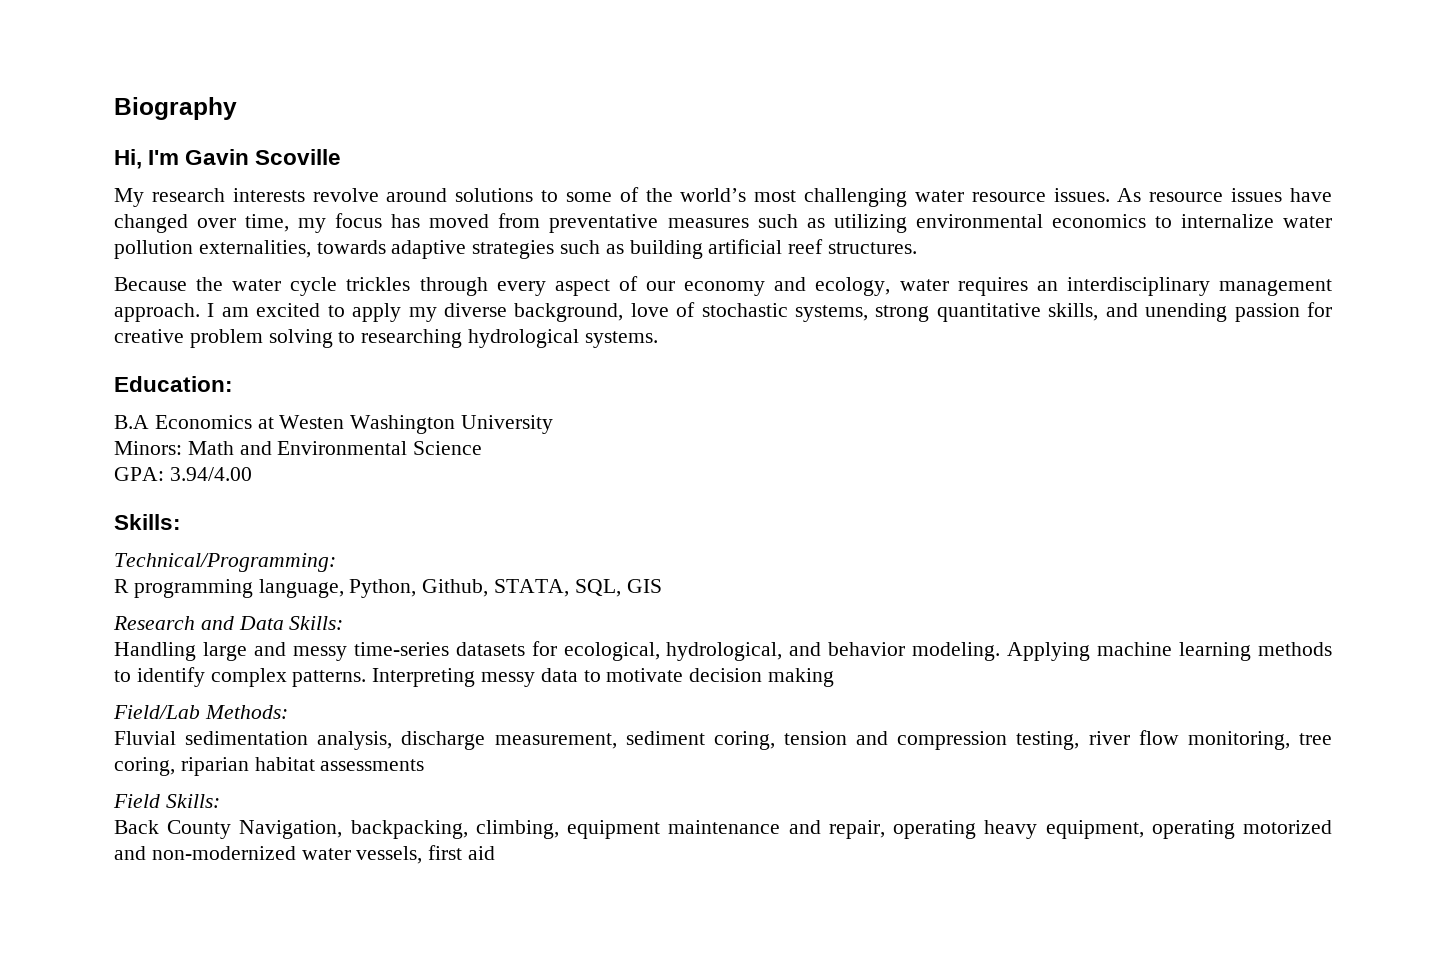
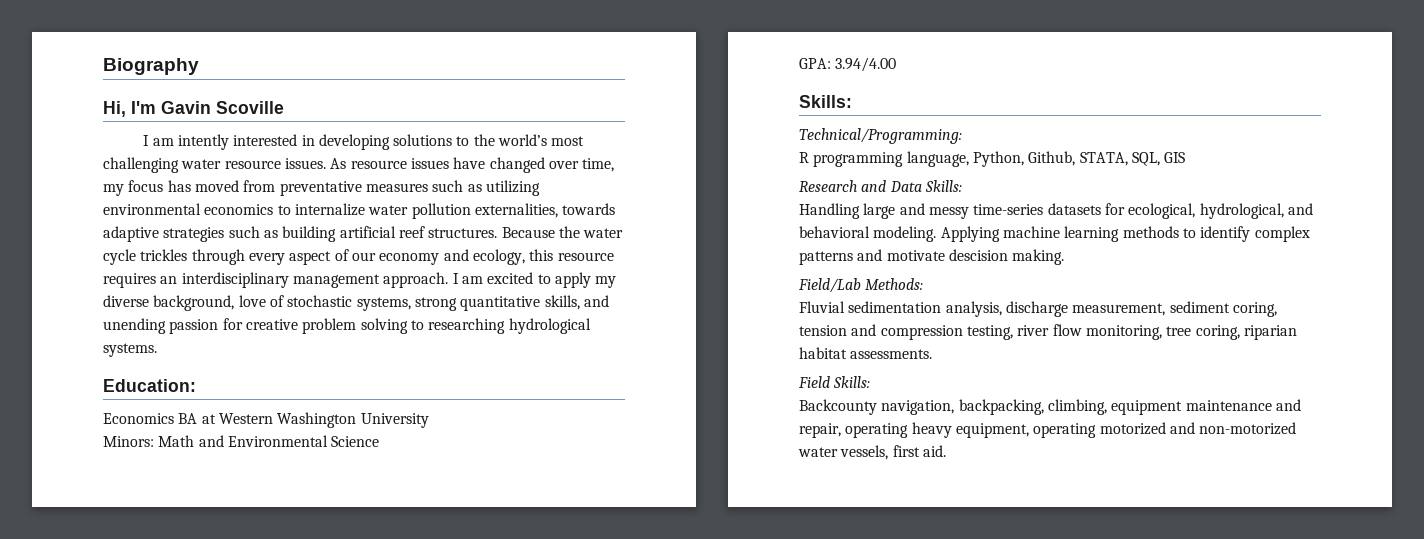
[114,187,639,207] My research interests revolve around solutions to some of -> [143,134,470,150] I am intently interested in developing solutions to
(918, 248) // -> (498, 233) none
[899,279,949,291] water -> [529,249,614,261] this resource
[114,415,345,429] B.A Economics at Westen -> [103,413,273,424] Economics BA at Western
[828,642,906,656] behavior -> [799,226,870,238] behavioral
[292,668,835,687] patterns. Interpreting messy data to motivate decision making -> [799,249,1065,265] patterns and motivate descision making.
[320,759,425,771] assessments -> [850,349,933,359] assessments.
[114,820,343,839] Back County Navigation, -> [799,399,955,415] Backcounty navigation,
[151,846,296,860] non-modernized -> [1199,422,1297,435] non-motorized
[468,846,496,860] aid -> [922,445,946,457] aid.

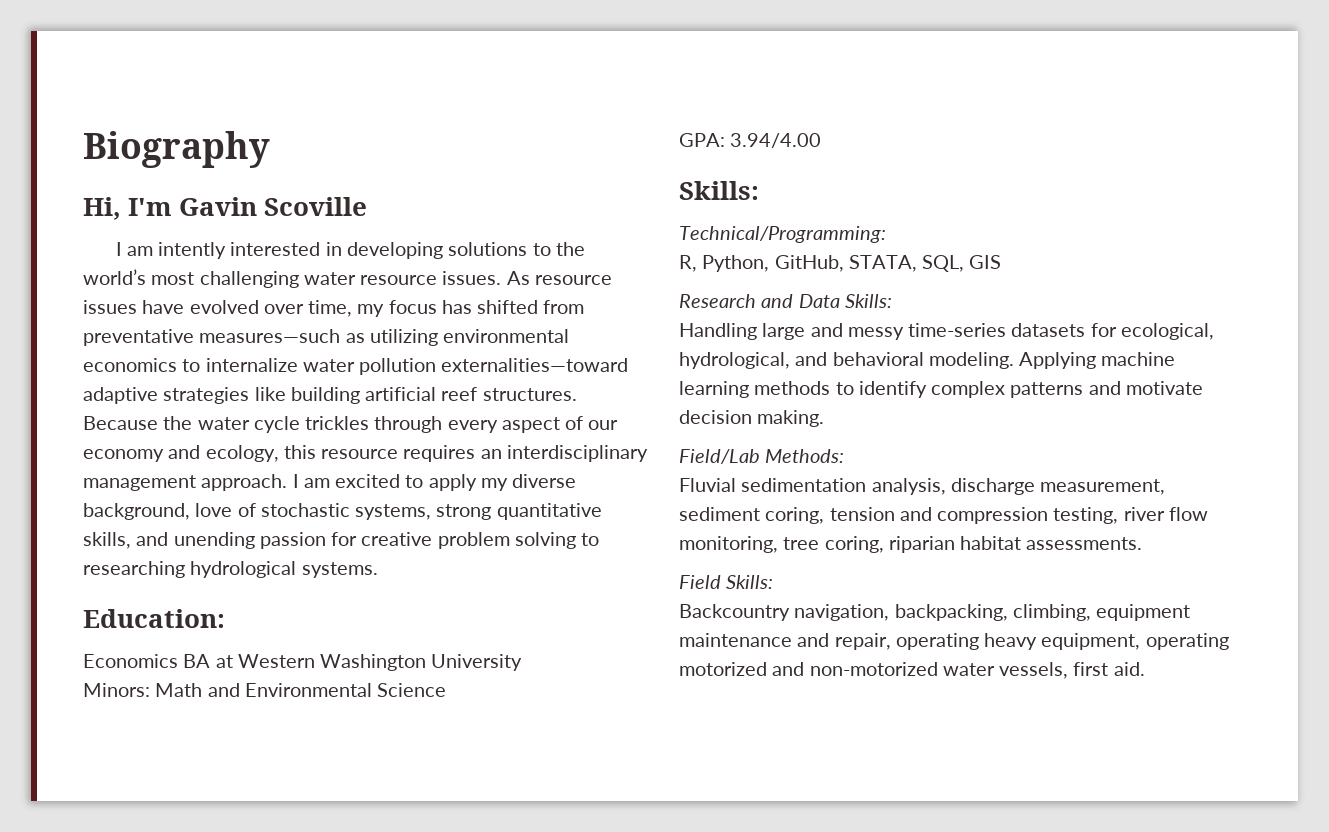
[489,157,545,173] changed -> [189,300,259,314] evolved
[194,180,239,192] moved -> [477,300,539,314] shifted
[365,180,464,192] measures such -> [199,329,341,343] measures—such
[474,203,616,218] [103,226,278,242] externalities, towards adaptive strategies such as -> [441,358,629,372] [83,387,286,404] externalities—toward adaptive strategies like
[799,151,1076,167] R programming language, Python, Github, -> [679,255,844,272] R, Python, GitHub,
[948,249,1008,261] descision -> [679,410,752,424] decision
[799,399,877,415] Backcounty -> [679,604,790,621] Backcountry

